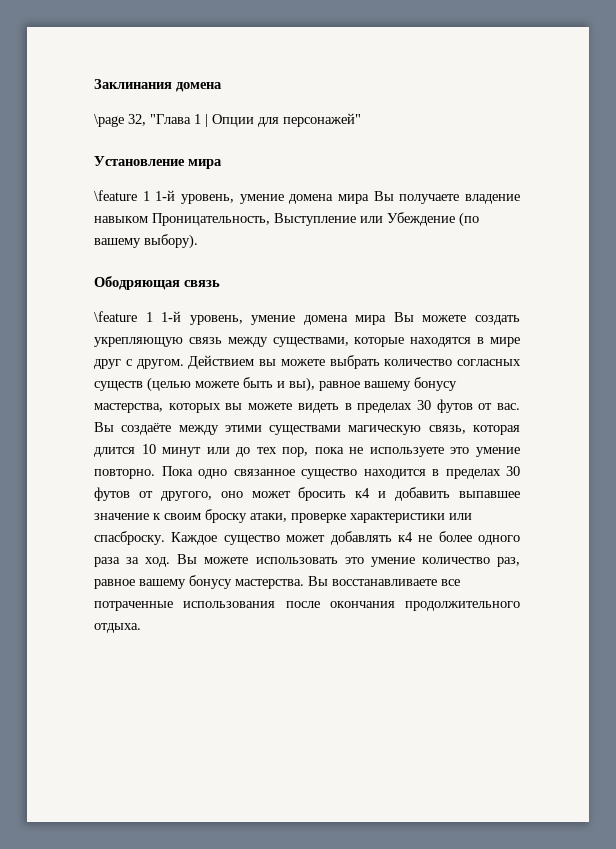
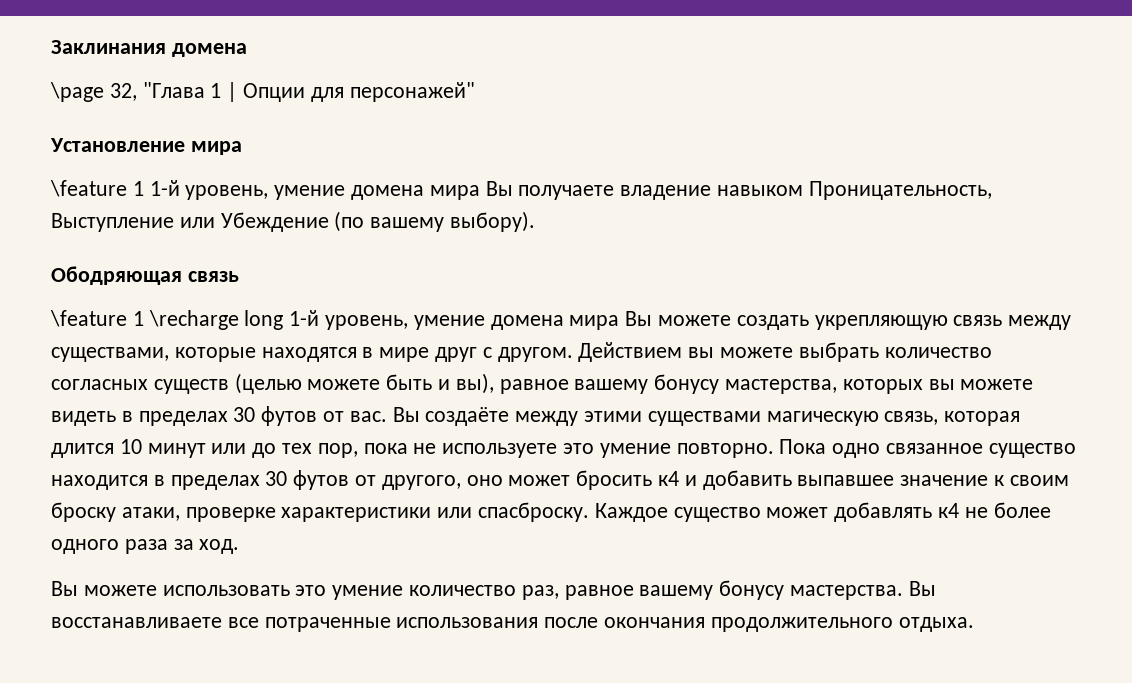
(153, 317) none -> [148,310,284,330] \recharge long
(171, 562) none -> (240, 546) //

